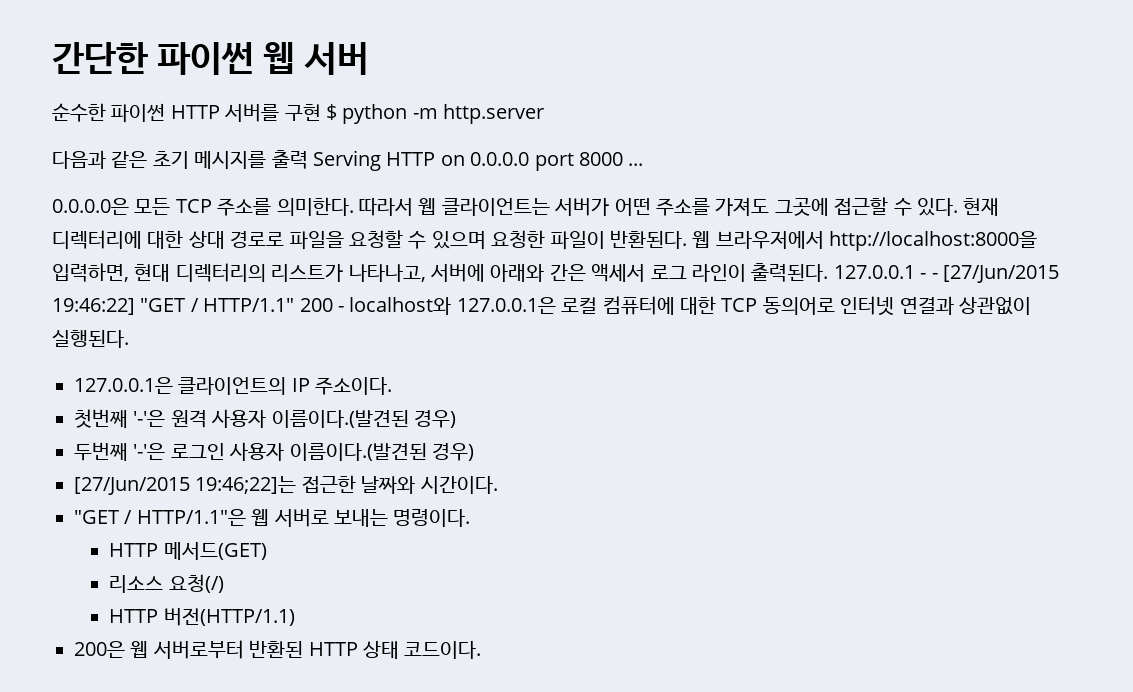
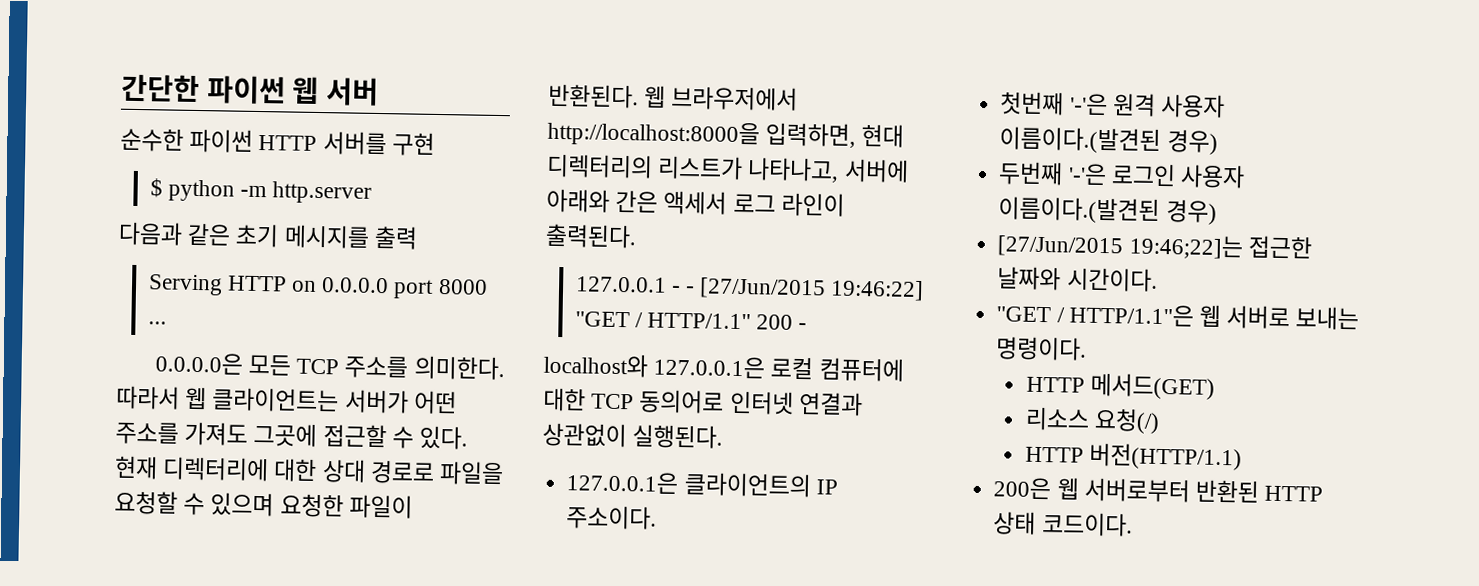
(321, 112) none -> (435, 144) //
(308, 159) none -> (418, 237) //
(829, 272) none -> (637, 236) //
(344, 309) none -> (808, 326) //

